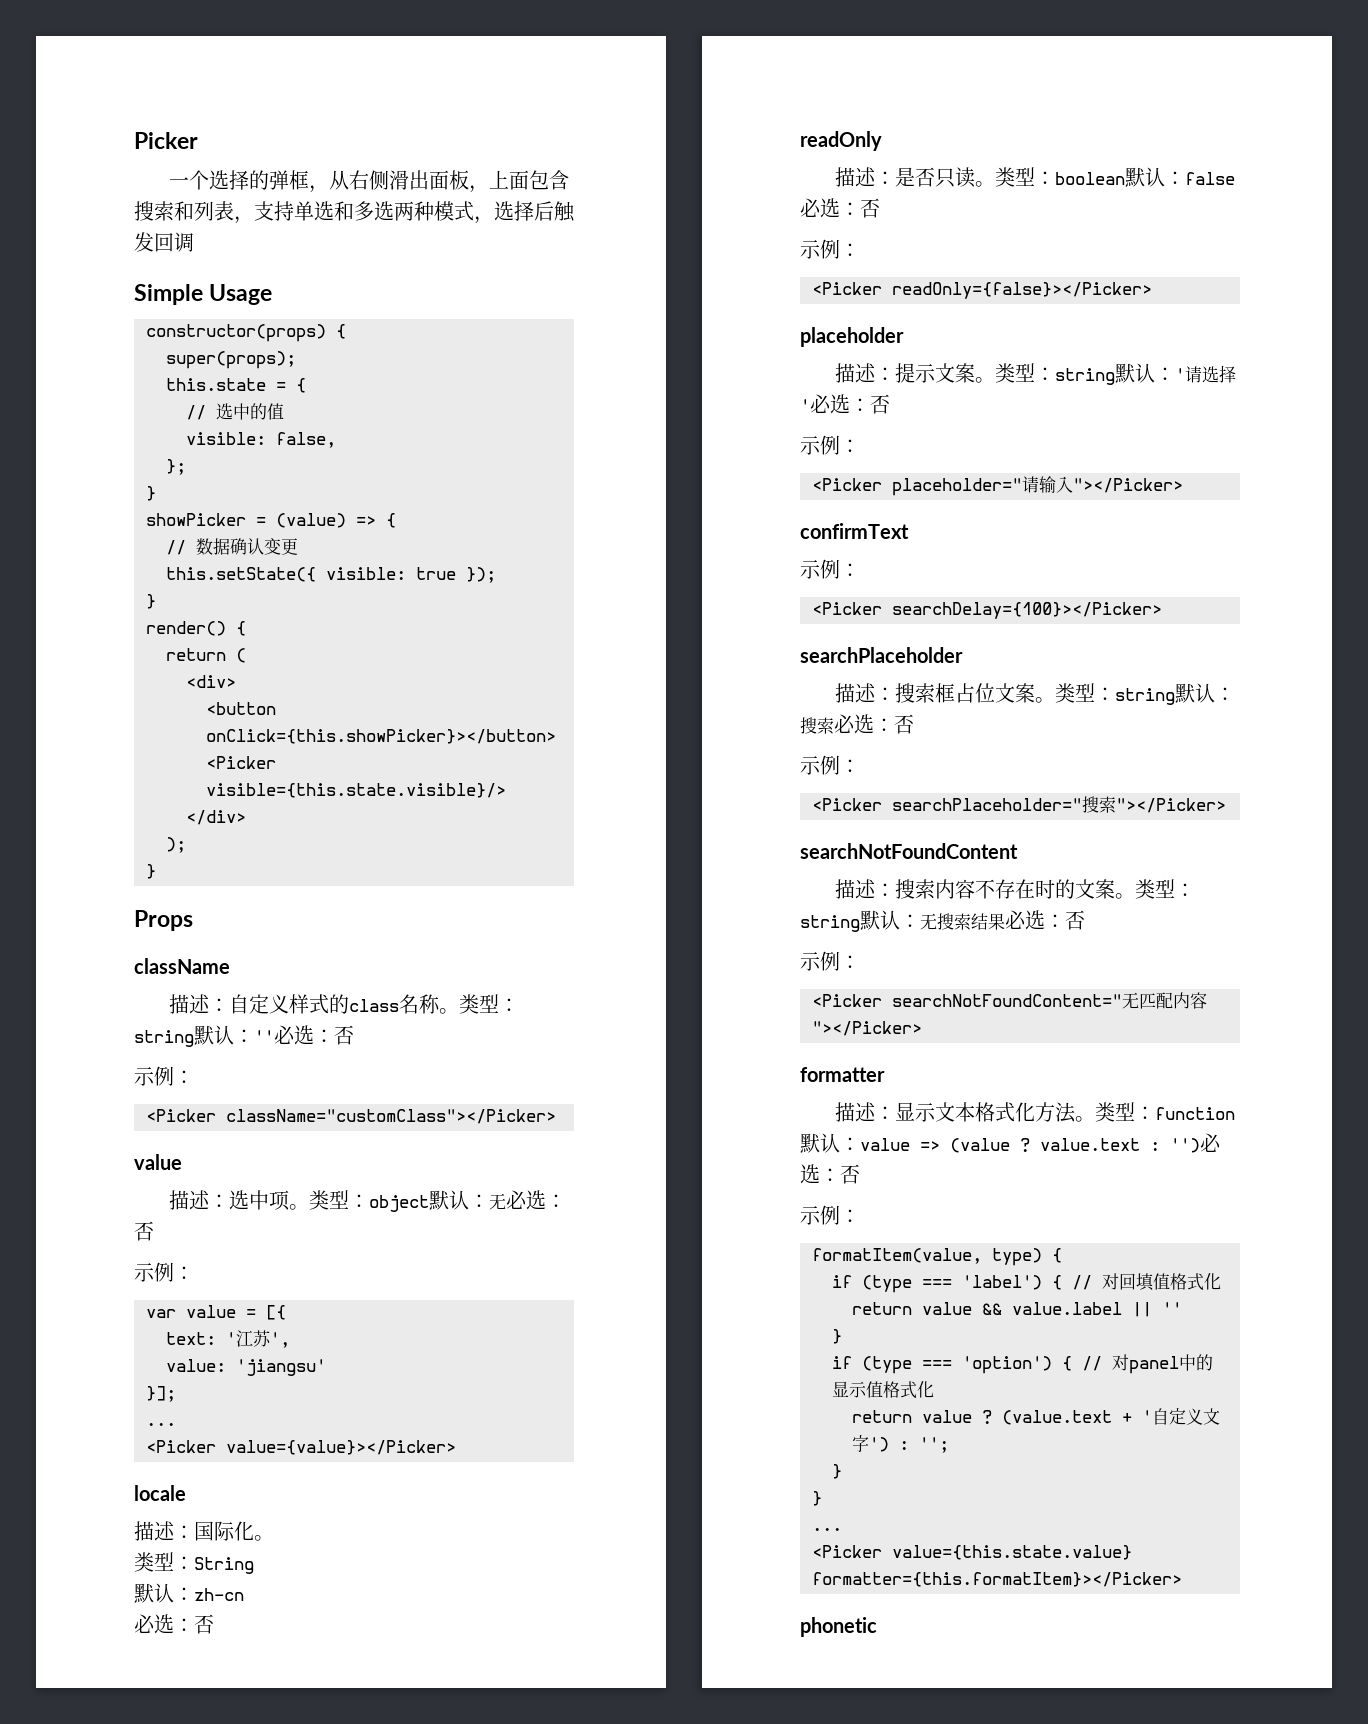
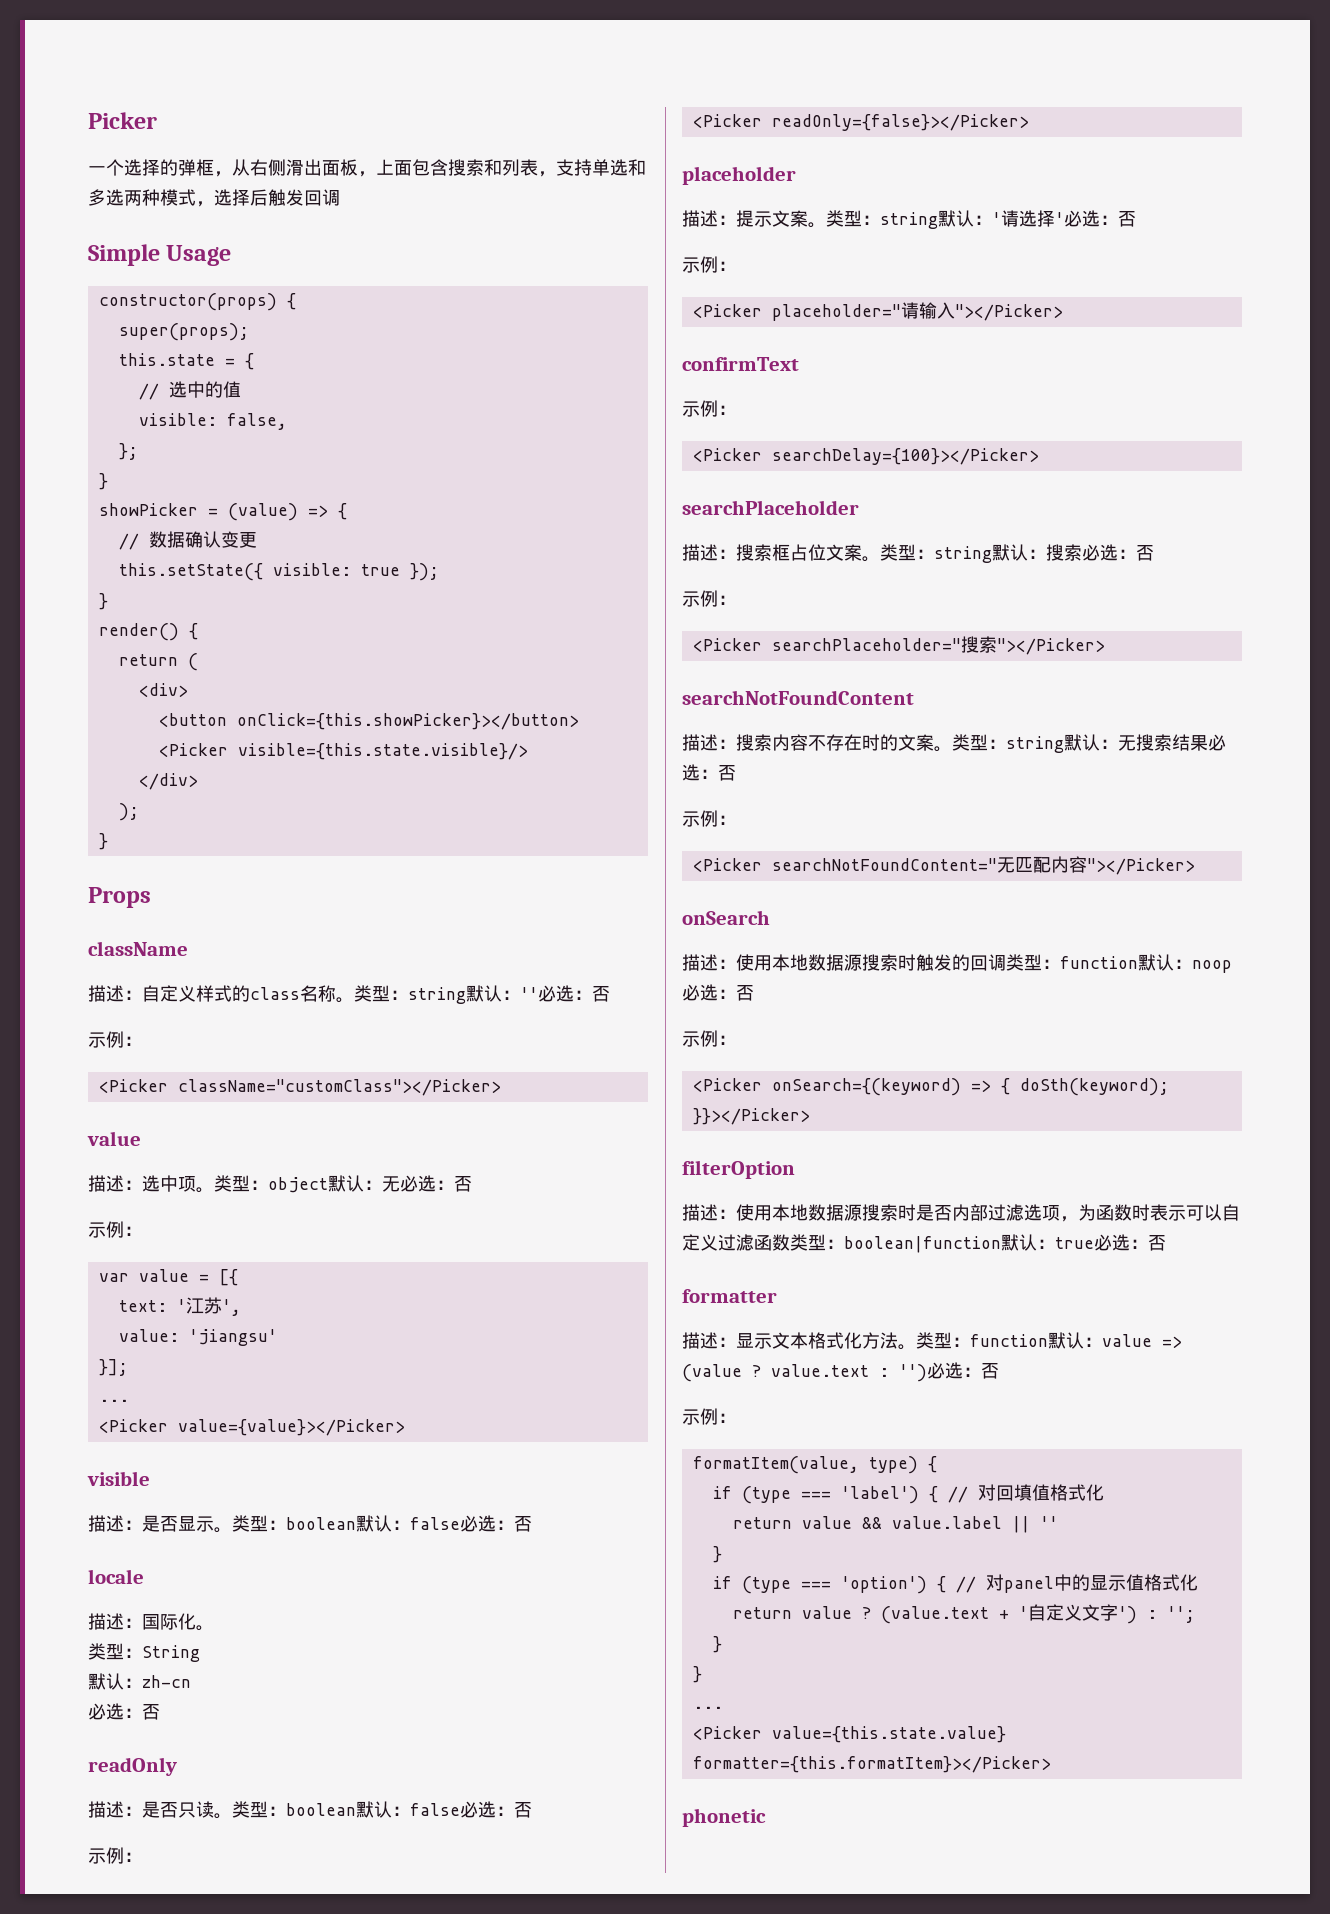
(456, 1447) none -> [87,1471,150,1486] [88,1515,532,1533] // visible // 描述：是否显示。类型：boolean默认：false必选：否
(922, 1028) none -> [682,910,770,925] [682,954,1232,973] [682,984,754,1001] [682,1030,736,1047] [692,1078,1169,1096] [692,1108,810,1125] [682,1160,795,1179] [682,1204,1240,1222] [682,1234,1166,1253] // onSearch // 描述：使用本地数据源搜索时触发的回调类型：function默认：noop必选：否 // 示例： // <Picker onSearch={(keyword) => { doSth(keyword); }}></Picker> // filterOption // 描述：使用本地数据源搜索时是否内部过滤选项，为函数时表示可以自定义过滤函数类型：boolean|function默认：true必选：否

